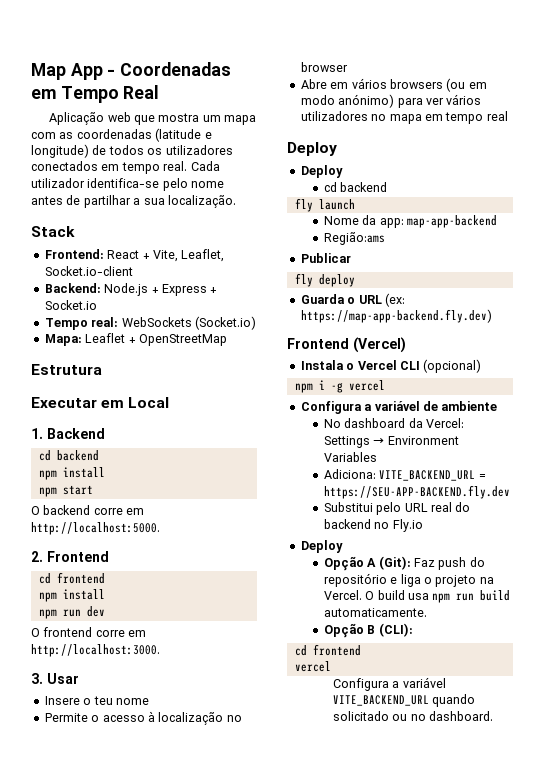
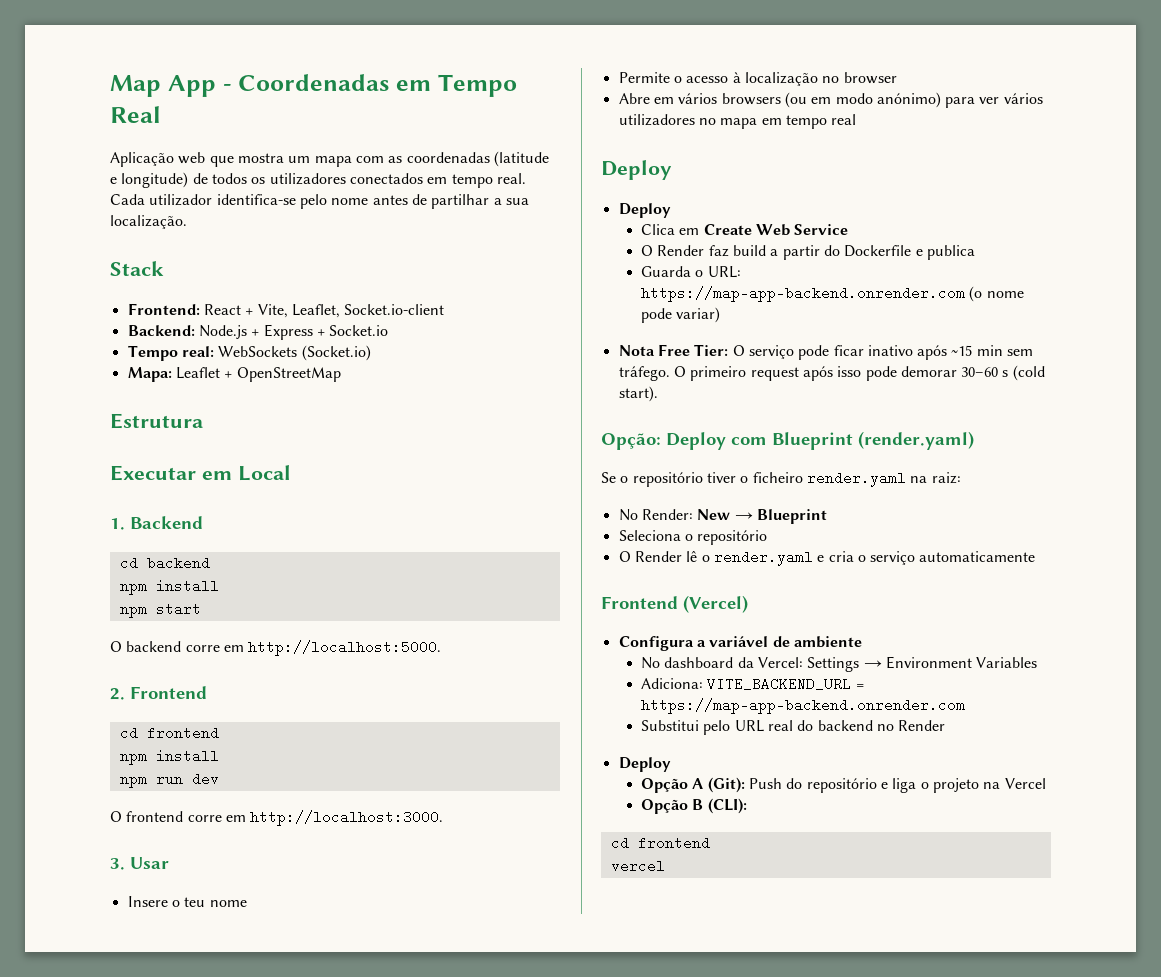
[323,182,388,192] [294,198,355,212] [323,215,497,228] [323,232,385,245] [300,253,351,263] [294,273,355,287] [300,293,405,307] [300,309,492,323] [287,337,406,353] [300,359,482,373] [294,380,385,393] cd backend // fly launch // Nome da app: map-app-backend // Região:ams // Publicar // fly deploy // Guarda o URL (ex: https://map-app-backend.fly.dev) // Frontend (Vercel) // Instala o Vercel CLI (opcional) // npm i -g vercel -> [641,224,849,236] [641,245,976,260] [641,266,741,278] [641,286,1024,302] [641,307,721,323] [618,344,1034,360] [618,365,1045,381] [618,386,658,402] [601,431,974,450] [601,471,961,487] [618,509,827,524] [618,530,768,545] [618,550,1036,566] [601,595,748,613] Clica em Create Web Service // O Render faz build a partir do Dockerfile e publica // Guarda o URL: https://map-app-backend.onrender.com (o nome pode variar) // Nota Free Tier: O serviço pode ficar inativo após ~15 min sem tráfego. O primeiro request após isso pode demorar 30–60 s (cold start). // Opção: Deploy com Blueprint (render.yaml) // Se o repositório tiver o ficheiro render.yaml na raiz: // No Render: New → Blueprint // Seleciona o repositório // O Render lê o render.yaml e cria o serviço automaticamente // Frontend (Vercel)
[323,485,510,499] https://SEU-APP-BACKEND.fly.dev -> [641,698,966,714] https://map-app-backend.onrender.com
[392,519,423,532] Fly.io -> [898,720,946,731] Render
[413,557,467,570] Faz push -> [749,778,783,789] Push
[323,590,511,603] [323,608,427,617] Vercel. O build usa npm run build automaticamente. -> [1004,778,1046,789] Vercel
[333,677,446,691] [333,694,476,707] [333,711,494,721] // Configura a variável VITE_BACKEND_URL quando solicitado ou no dashboard. -> (665, 866) none

